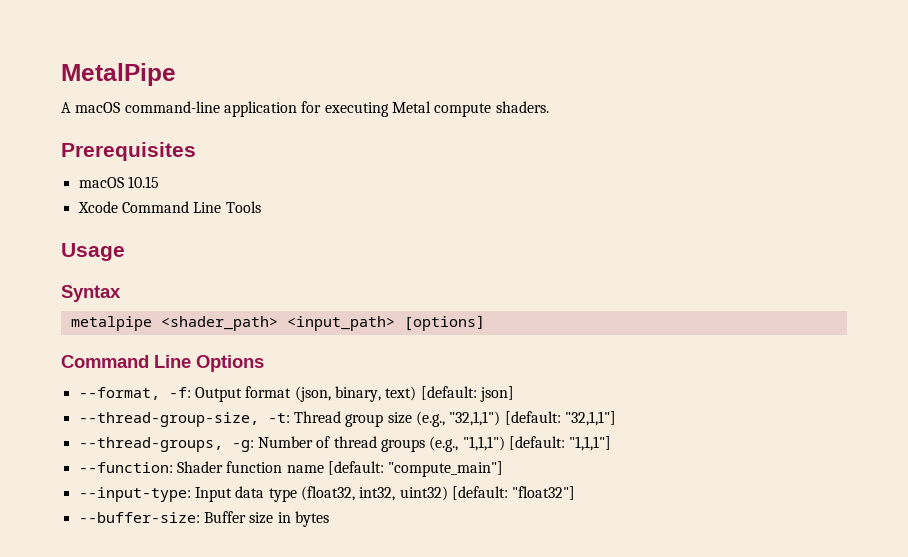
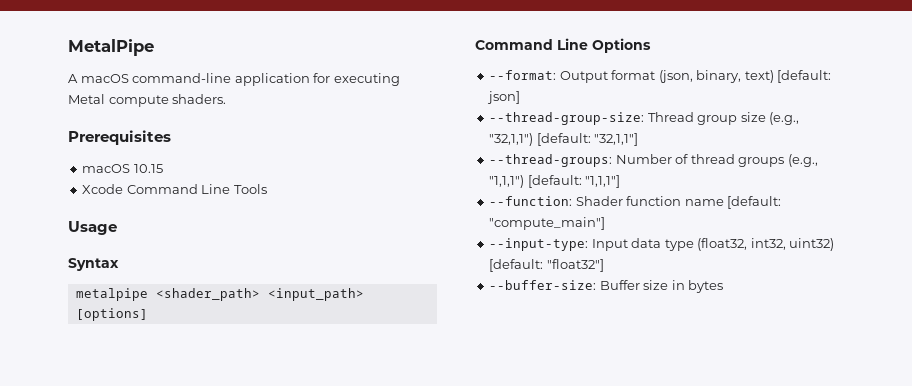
[78,387,191,400] --format, -f: -> [489,70,557,80] --format:
[78,412,290,427] --thread-group-size, -t: -> [489,112,645,125] --thread-group-size:
[78,437,254,452] --thread-groups, -g: -> [489,154,613,167] --thread-groups:

